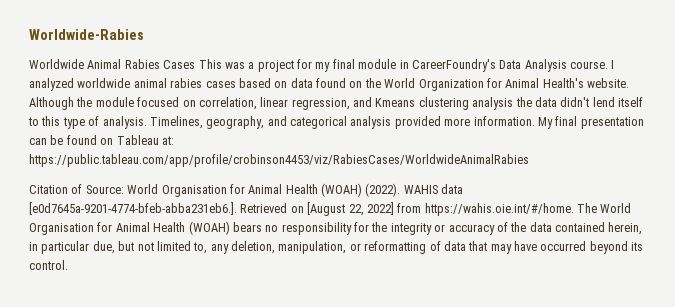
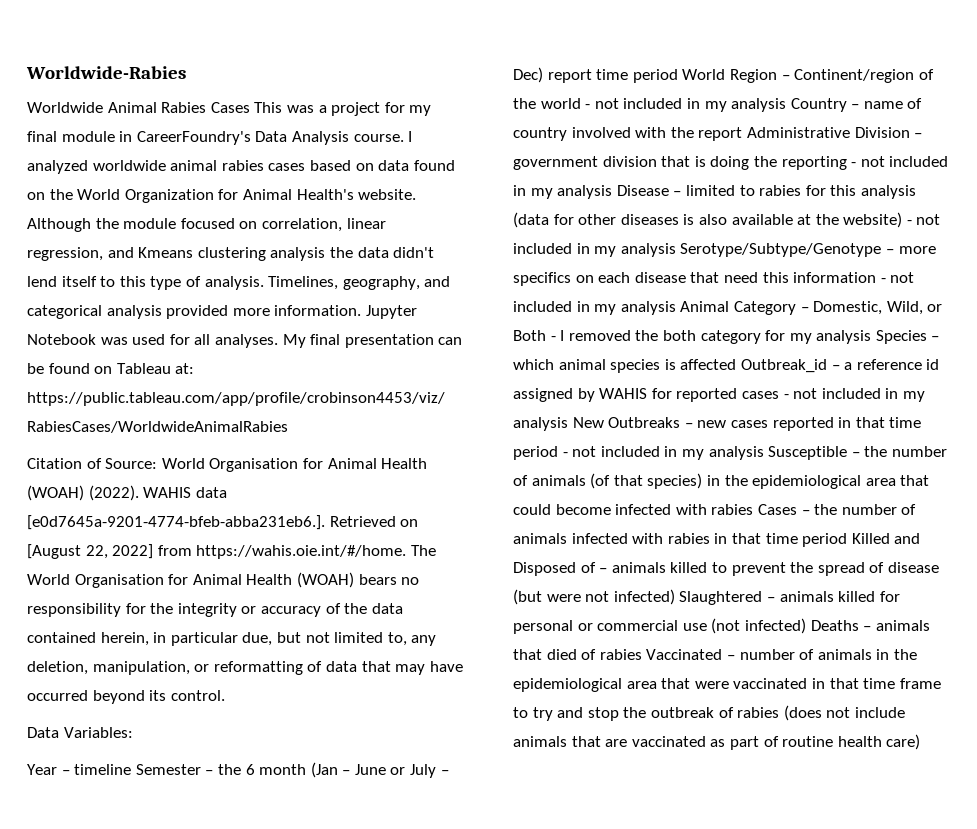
(535, 121) none -> [365,305,417,319] [27,334,278,348] Jupyter Notebook was used for all analyses.
(68, 265) none -> [27,727,133,738] [27,762,449,778] [513,67,934,83] [513,98,923,112] [513,127,923,141] [513,156,949,170] [513,185,916,199] [513,212,941,228] [513,243,936,257] [513,272,915,286] [513,301,943,315] [513,330,940,344] [513,359,940,373] [513,388,925,402] [513,417,922,431] [513,446,947,460] [513,473,930,489] [513,504,917,515] [513,533,921,547] [513,562,939,576] [513,589,900,605] [513,618,930,634] [513,649,917,660] [513,678,941,692] [513,705,905,721] [513,734,921,750] // Data Variables: // Year – timeline Semester – the 6 month (Jan – June or July – Dec) report time period World Region – Continent/region of the world - not included in my analysis Country – name of country involved with the report Administrative Division – government division that is doing the reporting - not included in my analysis Disease – limited to rabies for this analysis (data for other diseases is also available at the website) - not included in my analysis Serotype/Subtype/Genotype – more specifics on each disease that need this information - not included in my analysis Animal Category – Domestic, Wild, or Both - I removed the both category for my analysis Species – which animal species is affected Outbreak_id – a reference id assigned by WAHIS for reported cases - not included in my analysis New Outbreaks – new cases reported in that time period - not included in my analysis Susceptible – the number of animals (of that species) in the epidemiological area that could become infected with rabies Cases – the number of animals infected with rabies in that time period Killed and Disposed of – animals killed to prevent the spread of disease (but were not infected) Slaughtered – animals killed for personal or commercial use (not infected) Deaths – animals that died of rabies Vaccinated – number of animals in the epidemiological area that were vaccinated in that time frame to try and stop the outbreak of rabies (does not include animals that are vaccinated as part of routine health care)

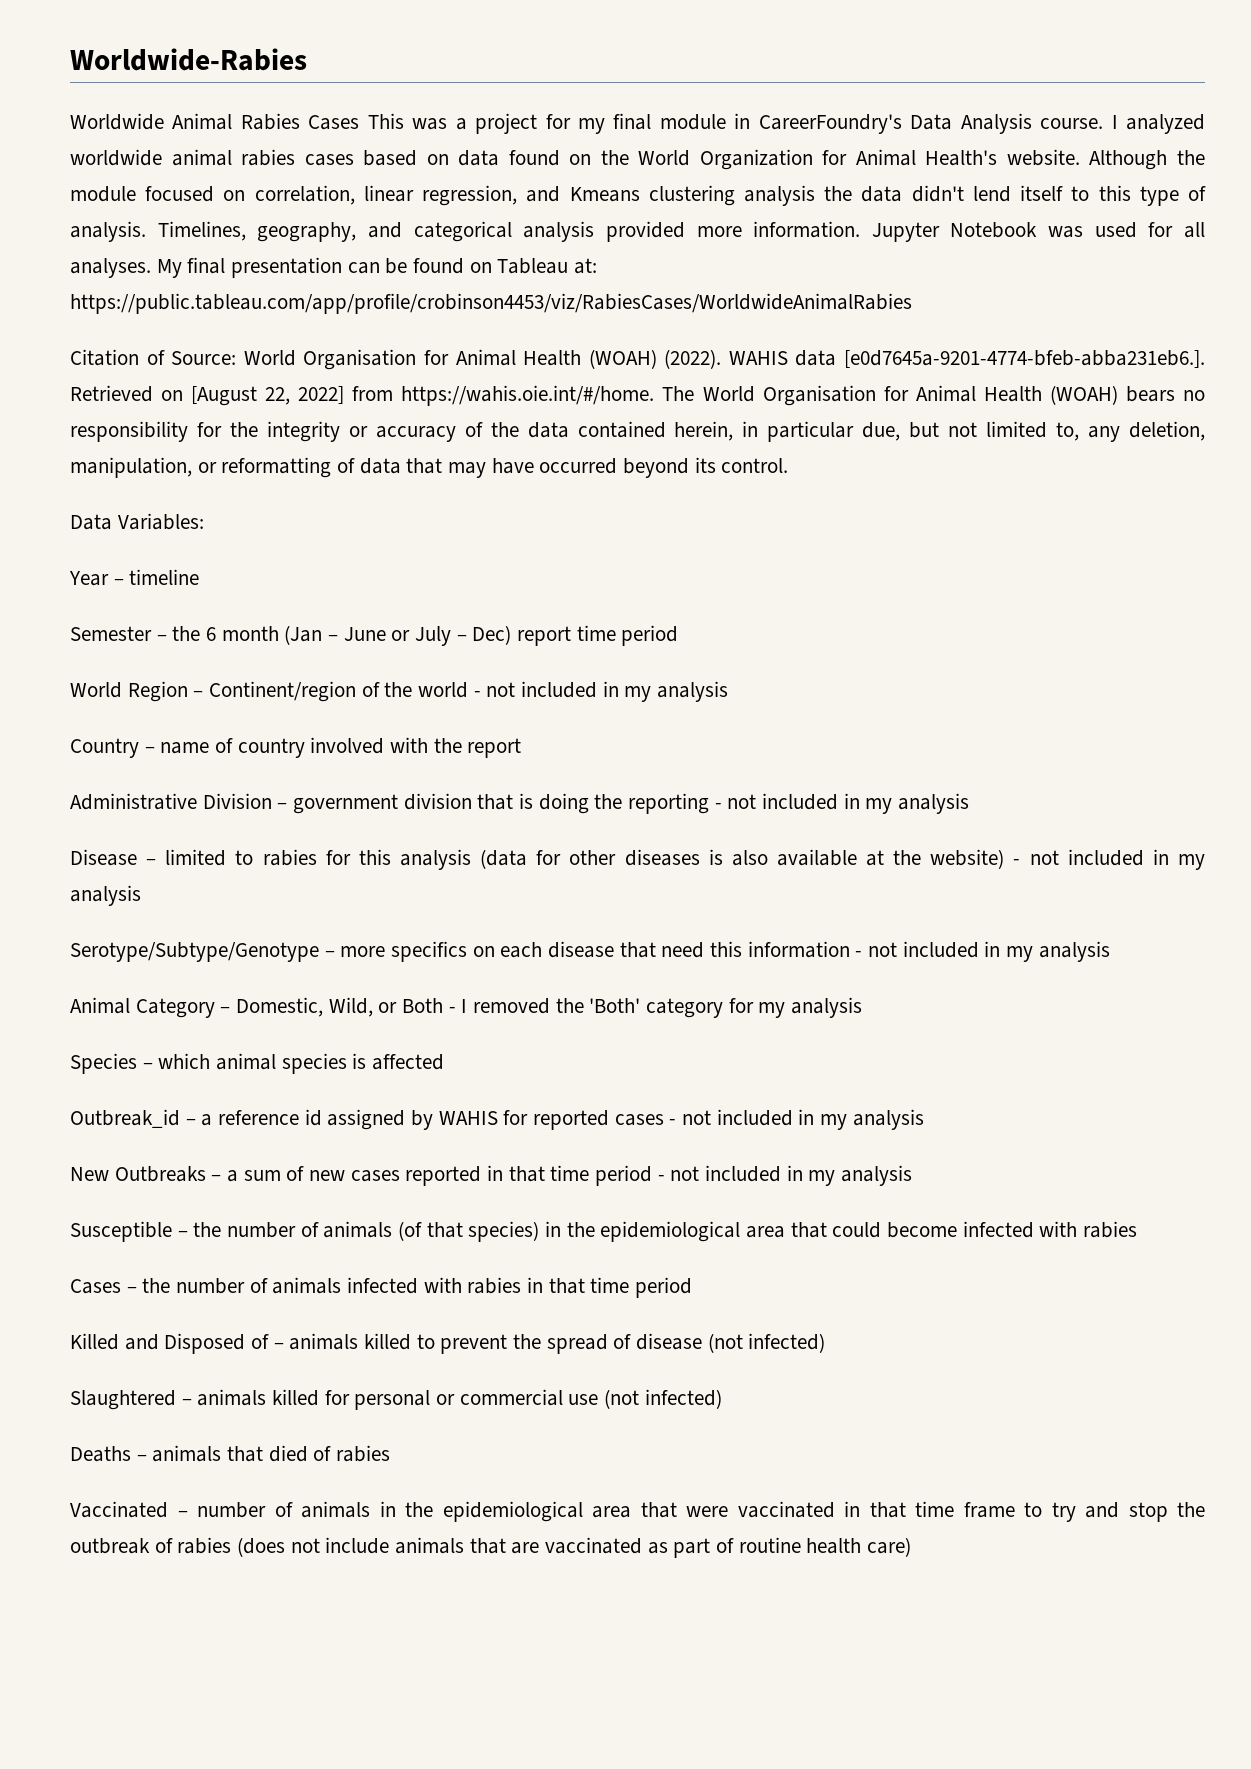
(132, 769) none -> (200, 577) //
(678, 76) none -> (679, 635) //
(787, 105) none -> (729, 691) //
(743, 134) none -> (522, 748) //
(613, 192) none -> (970, 803) //
(676, 250) none -> (141, 895) //
(676, 308) none -> (1110, 951) //
[662,330,696,341] both -> [589,998,641,1013] 'Both'
(872, 337) none -> (863, 1007) //
(737, 364) none -> (445, 1062) //
(568, 424) none -> (924, 1119) //
(693, 425) none -> [227,1166,305,1182] a sum of
(764, 453) none -> (913, 1175) //
(754, 509) none -> (1138, 1229) //
(848, 540) none -> (693, 1287) //
[513,589,675,605] (but were not infected) -> [707,1333,826,1353] (not infected) //
(806, 626) none -> (722, 1399) //
(642, 654) none -> (391, 1453) //

